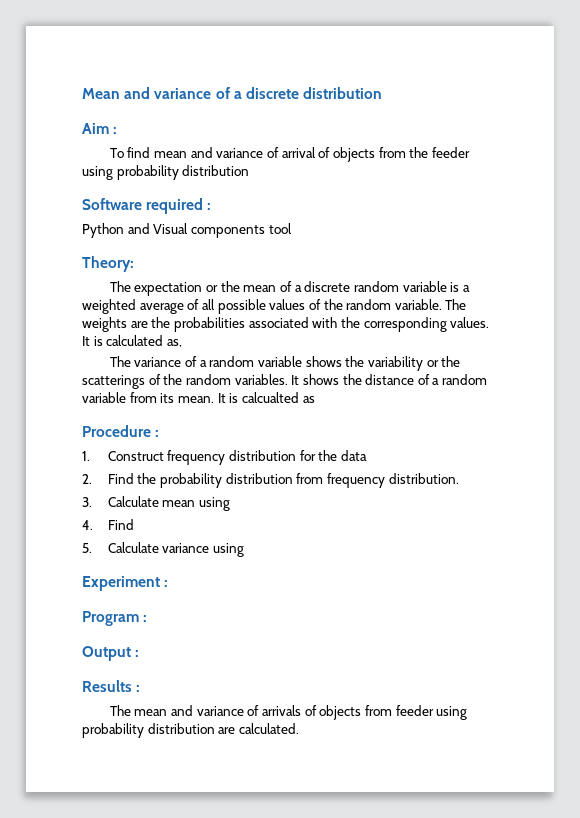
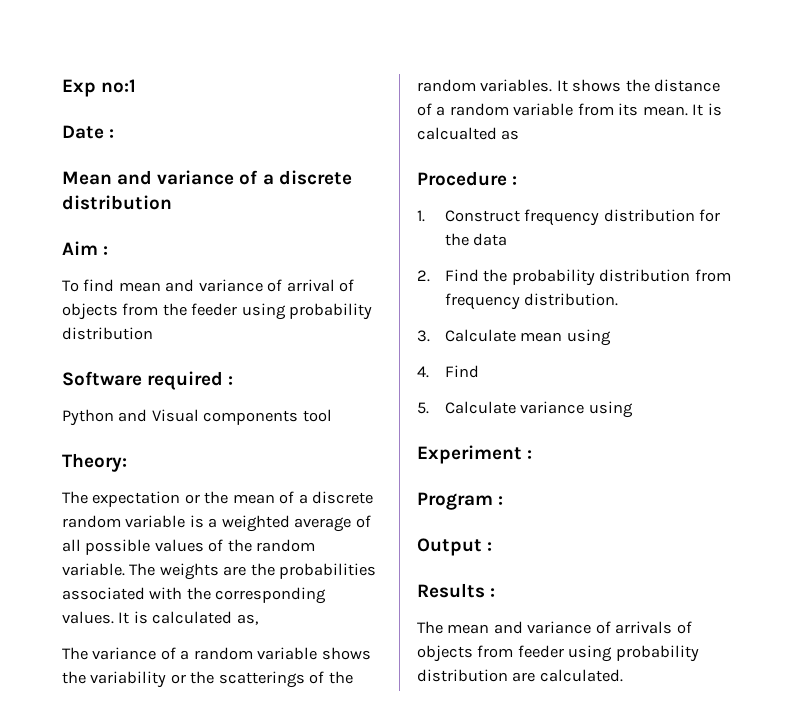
(82, 93) none -> [62,79,137,97] [62,125,115,139] Exp no:1 // Date : //

